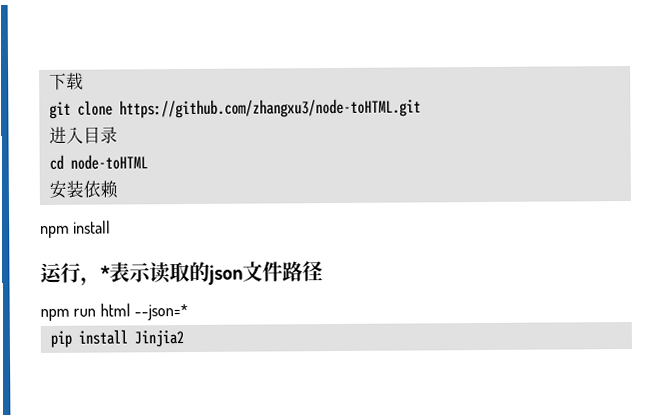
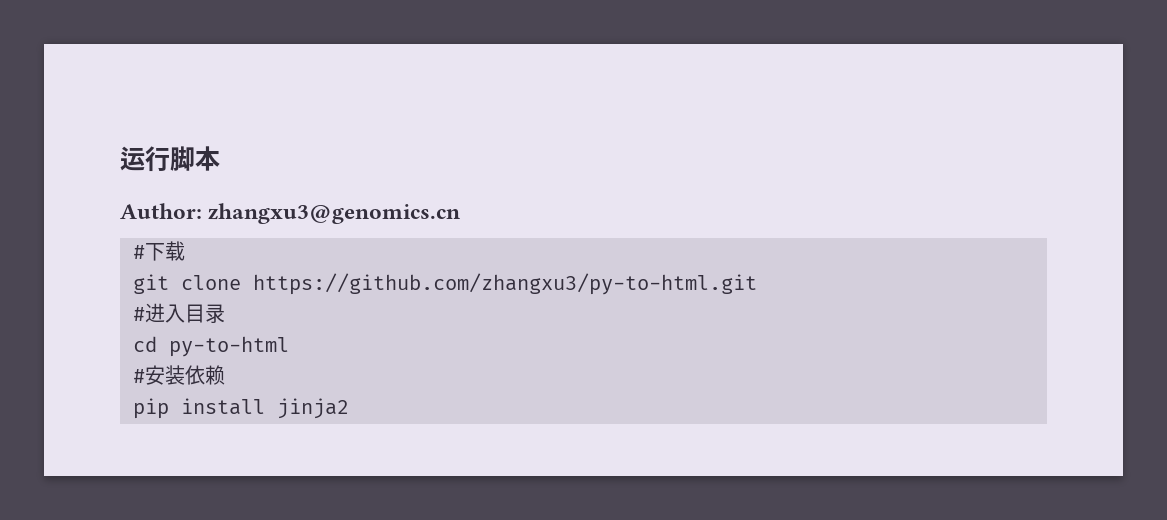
(48, 81) none -> [120,146,220,172] [120,203,461,224] [132,245,145,259] 运行脚本 // Author: zhangxu3@genomics.cn // #
[118,98,421,119] https://github.com/zhangxu3/node-toHTML.git // -> [252,273,757,295] [132,307,145,321] https://github.com/zhangxu3/py-to-html.git // #
[69,154,148,170] node-toHTML // -> [168,336,289,357] [132,369,145,383] py-to-html // #
[40,220,112,239] [40,261,323,286] [40,303,188,322] // npm install // 运行，*表示读取的json文件路径 // npm run html --json=* -> (225, 375) none
[133,330,184,348] Jinjia2 -> [276,398,349,419] jinja2

